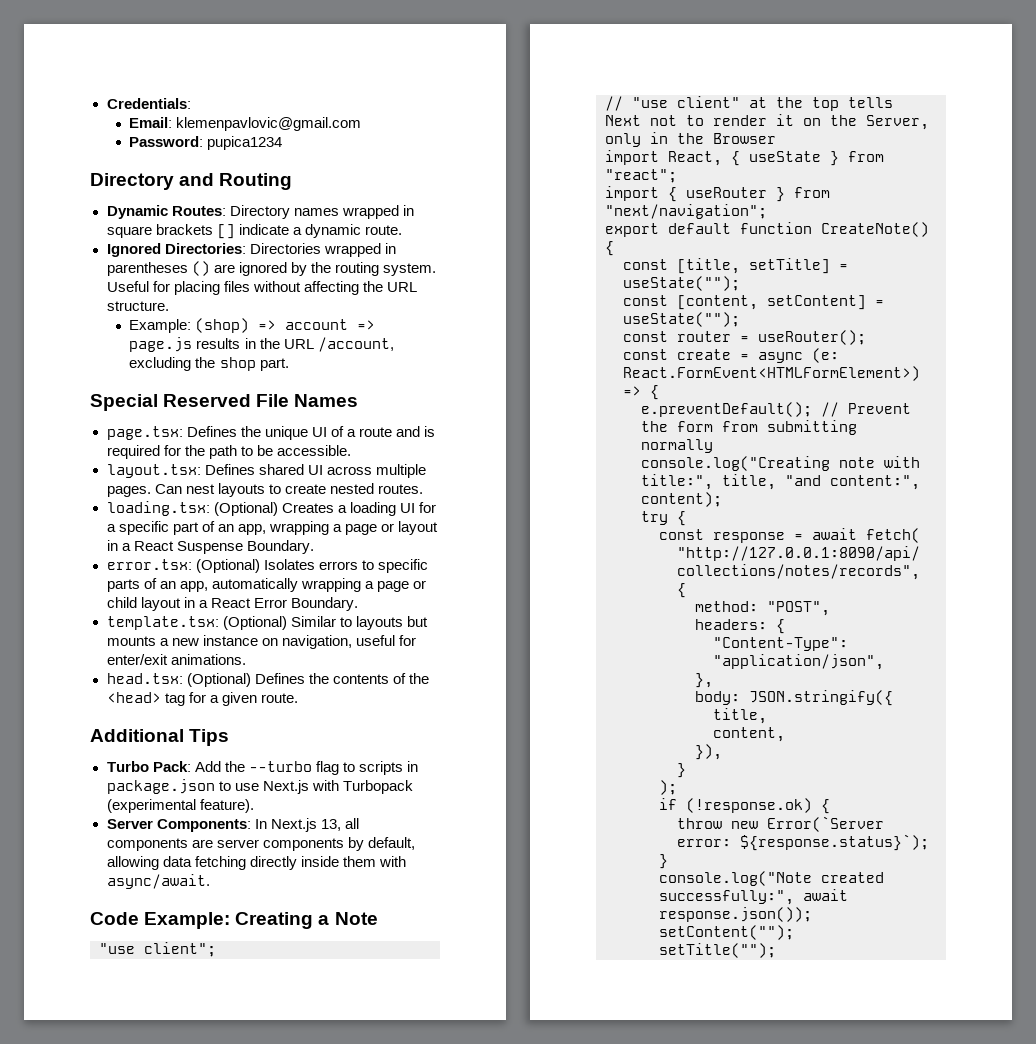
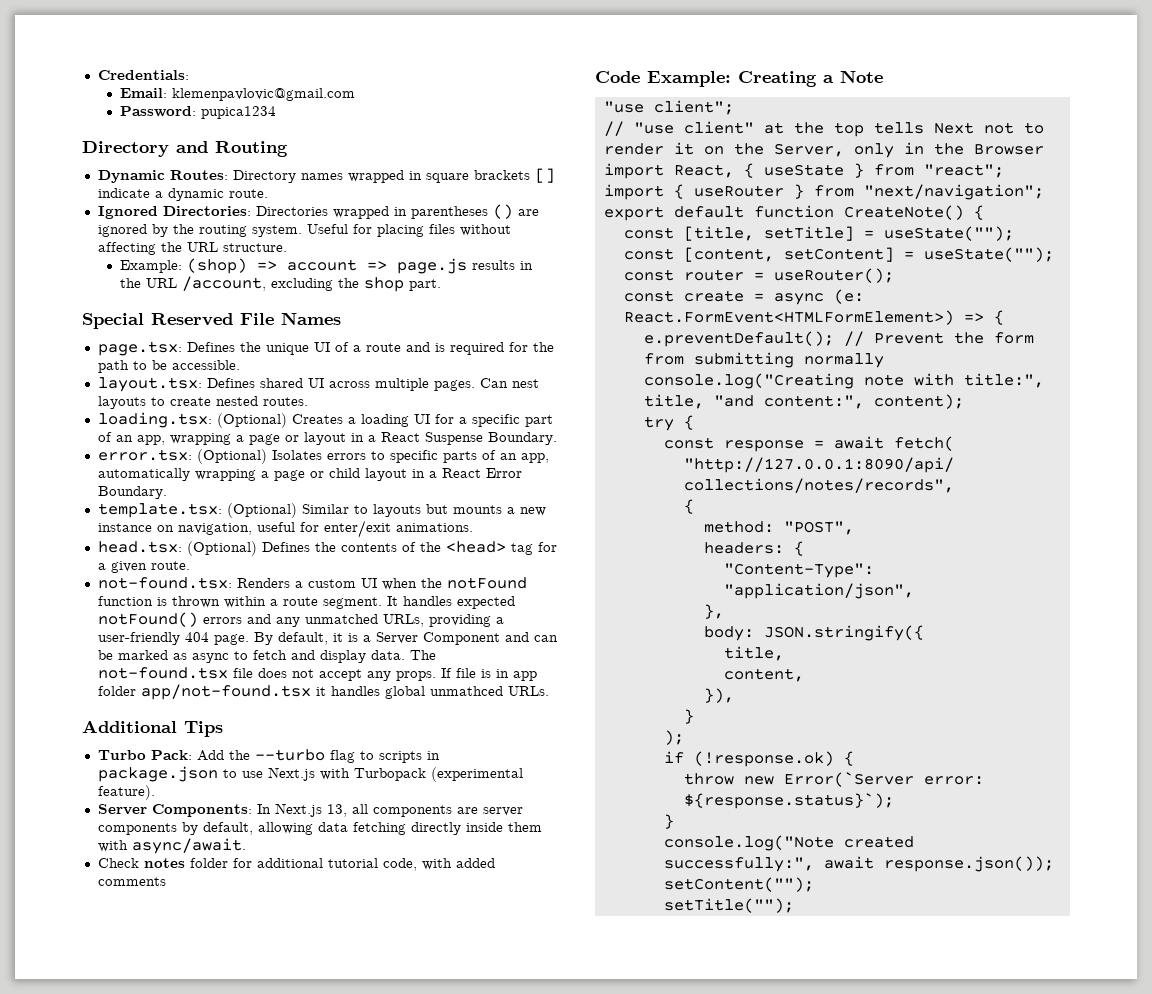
(298, 698) none -> [97,577,527,590] [97,596,515,609] [97,612,504,627] [97,632,558,645] [97,650,436,663] [97,667,537,681] [97,684,549,700] // not-found.tsx: Renders a custom UI when the notFound function is thrown within a route segment. It handles expected notFound() errors and any unmatched URLs, providing a user-friendly 404 page. By default, it is a Server Component and can be marked as async to fetch and display data. The not-found.tsx file does not accept any props. If file is in app folder app/not-found.tsx it handles global unmathced URLs.
(210, 881) none -> [97,858,495,871] [97,877,166,886] // Check notes folder for additional tutorial code, with added comments

